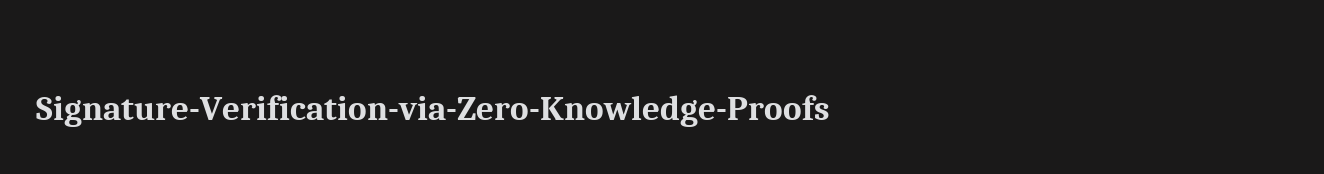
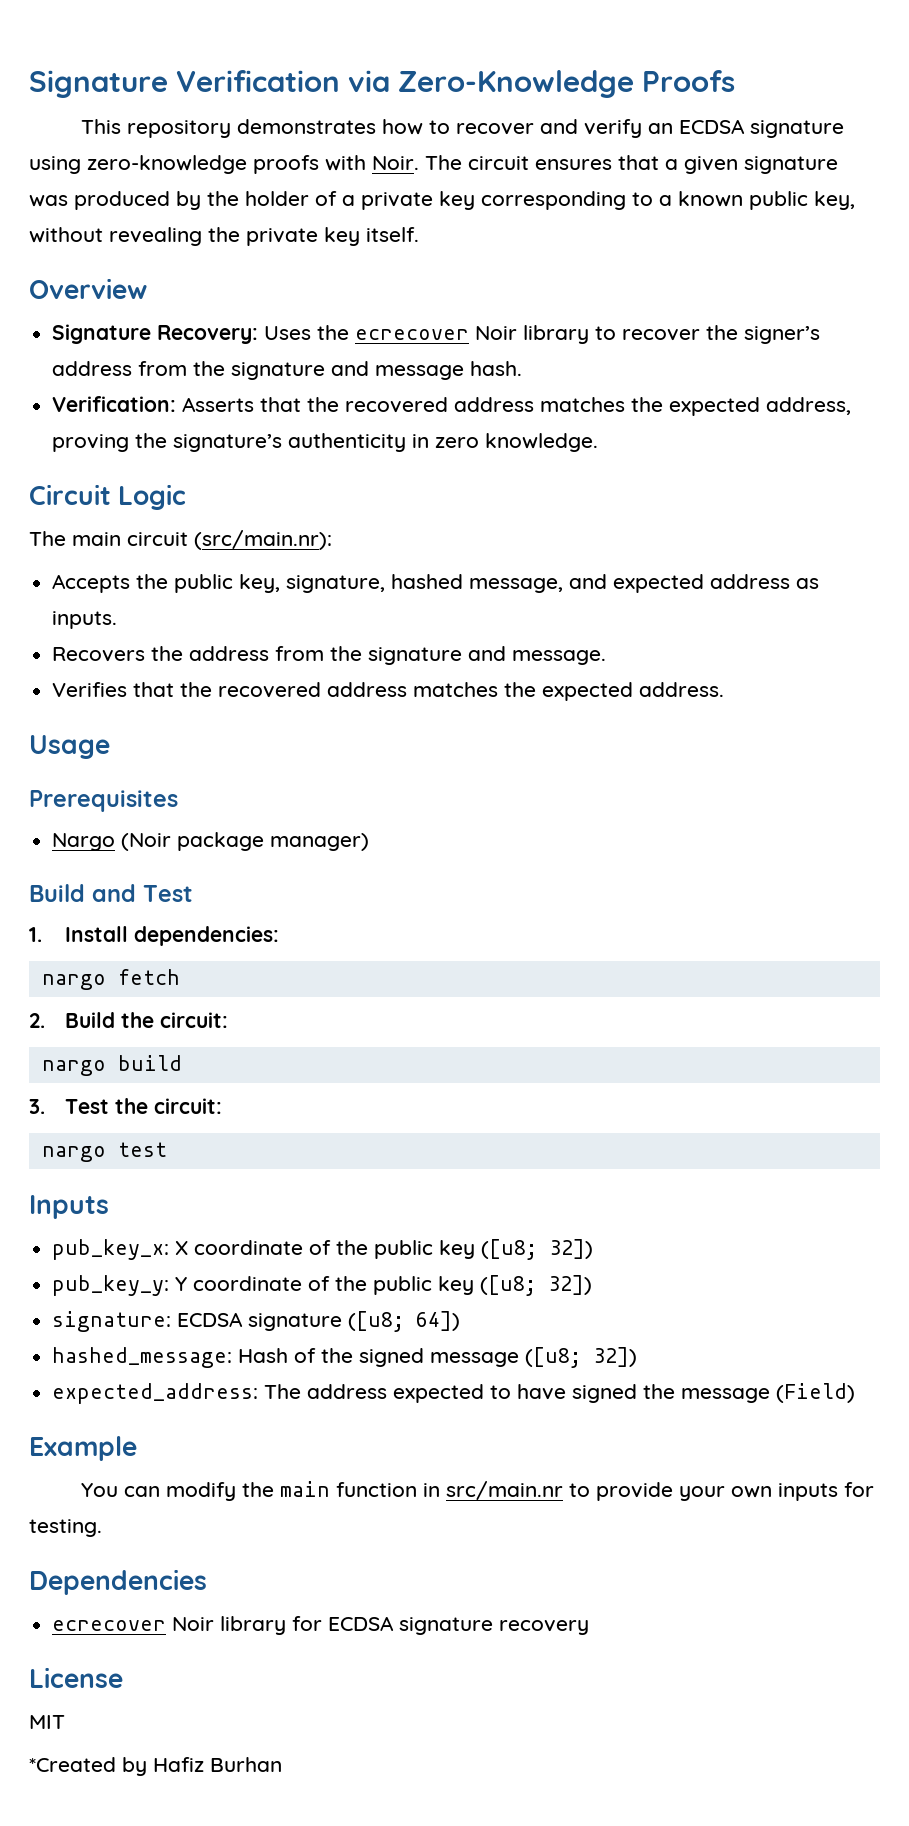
[36,95,830,127] Signature-Verification-via-Zero-Knowledge-Proofs -> [29,70,735,98] [81,119,845,138] [29,155,838,174] [29,191,855,210] [29,227,419,246] [29,278,147,299] [52,324,821,344] [52,361,523,380] [52,396,852,416] [52,433,599,452] [29,484,187,510] [29,530,332,550] [52,574,820,593] [52,611,118,629] [52,646,607,665] [52,682,725,701] [29,735,110,759] [29,790,178,812] [52,832,370,851] [29,884,193,902] [29,926,279,946] [41,969,180,990] [29,1012,228,1028] [41,1055,182,1076] [29,1098,222,1114] [41,1142,167,1162] [29,1195,109,1219] [52,1239,594,1260] [52,1275,593,1296] [52,1311,461,1332] [52,1347,638,1368] [52,1383,856,1404] [29,1436,137,1461] [81,1481,875,1501] [29,1519,102,1537] [29,1569,207,1595] [52,1616,590,1635] [29,1667,123,1688] [29,1715,65,1729] [29,1757,282,1776] Signature Verification via Zero-Knowledge Proofs // This repository demonstrates how to recover and verify an ECDSA signature using zero-knowledge proofs with Noir. The circuit ensures that a given signature was produced by the holder of a private key corresponding to a known public key, without revealing the private key itself. // Overview // Signature Recovery: Uses the ecrecover Noir library to recover the signer’s address from the signature and message hash. // Verification: Asserts that the recovered address matches the expected address, proving the signature’s authenticity in zero knowledge. // Circuit Logic // The main circuit (src/main.nr): // Accepts the public key, signature, hashed message, and expected address as inputs. // Recovers the address from the signature and message. // Verifies that the recovered address matches the expected address. // Usage // Prerequisites // Nargo (Noir package manager) // Build and Test // 1. Install dependencies: // nargo fetch // 2. Build the circuit: // nargo build // 3. Test the circuit: // nargo test // Inputs // pub_key_x: X coordinate of the public key ([u8; 32]) // pub_key_y: Y coordinate of the public key ([u8; 32]) // signature: ECDSA signature ([u8; 64]) // hashed_message: Hash of the signed message ([u8; 32]) // expected_address: The address expected to have signed the message (Field) // Example // You can modify the main function in src/main.nr to provide your own inputs for testing. // Dependencies // ecrecover Noir library for ECDSA signature recovery // License // MIT // *Created by Hafiz Burhan

